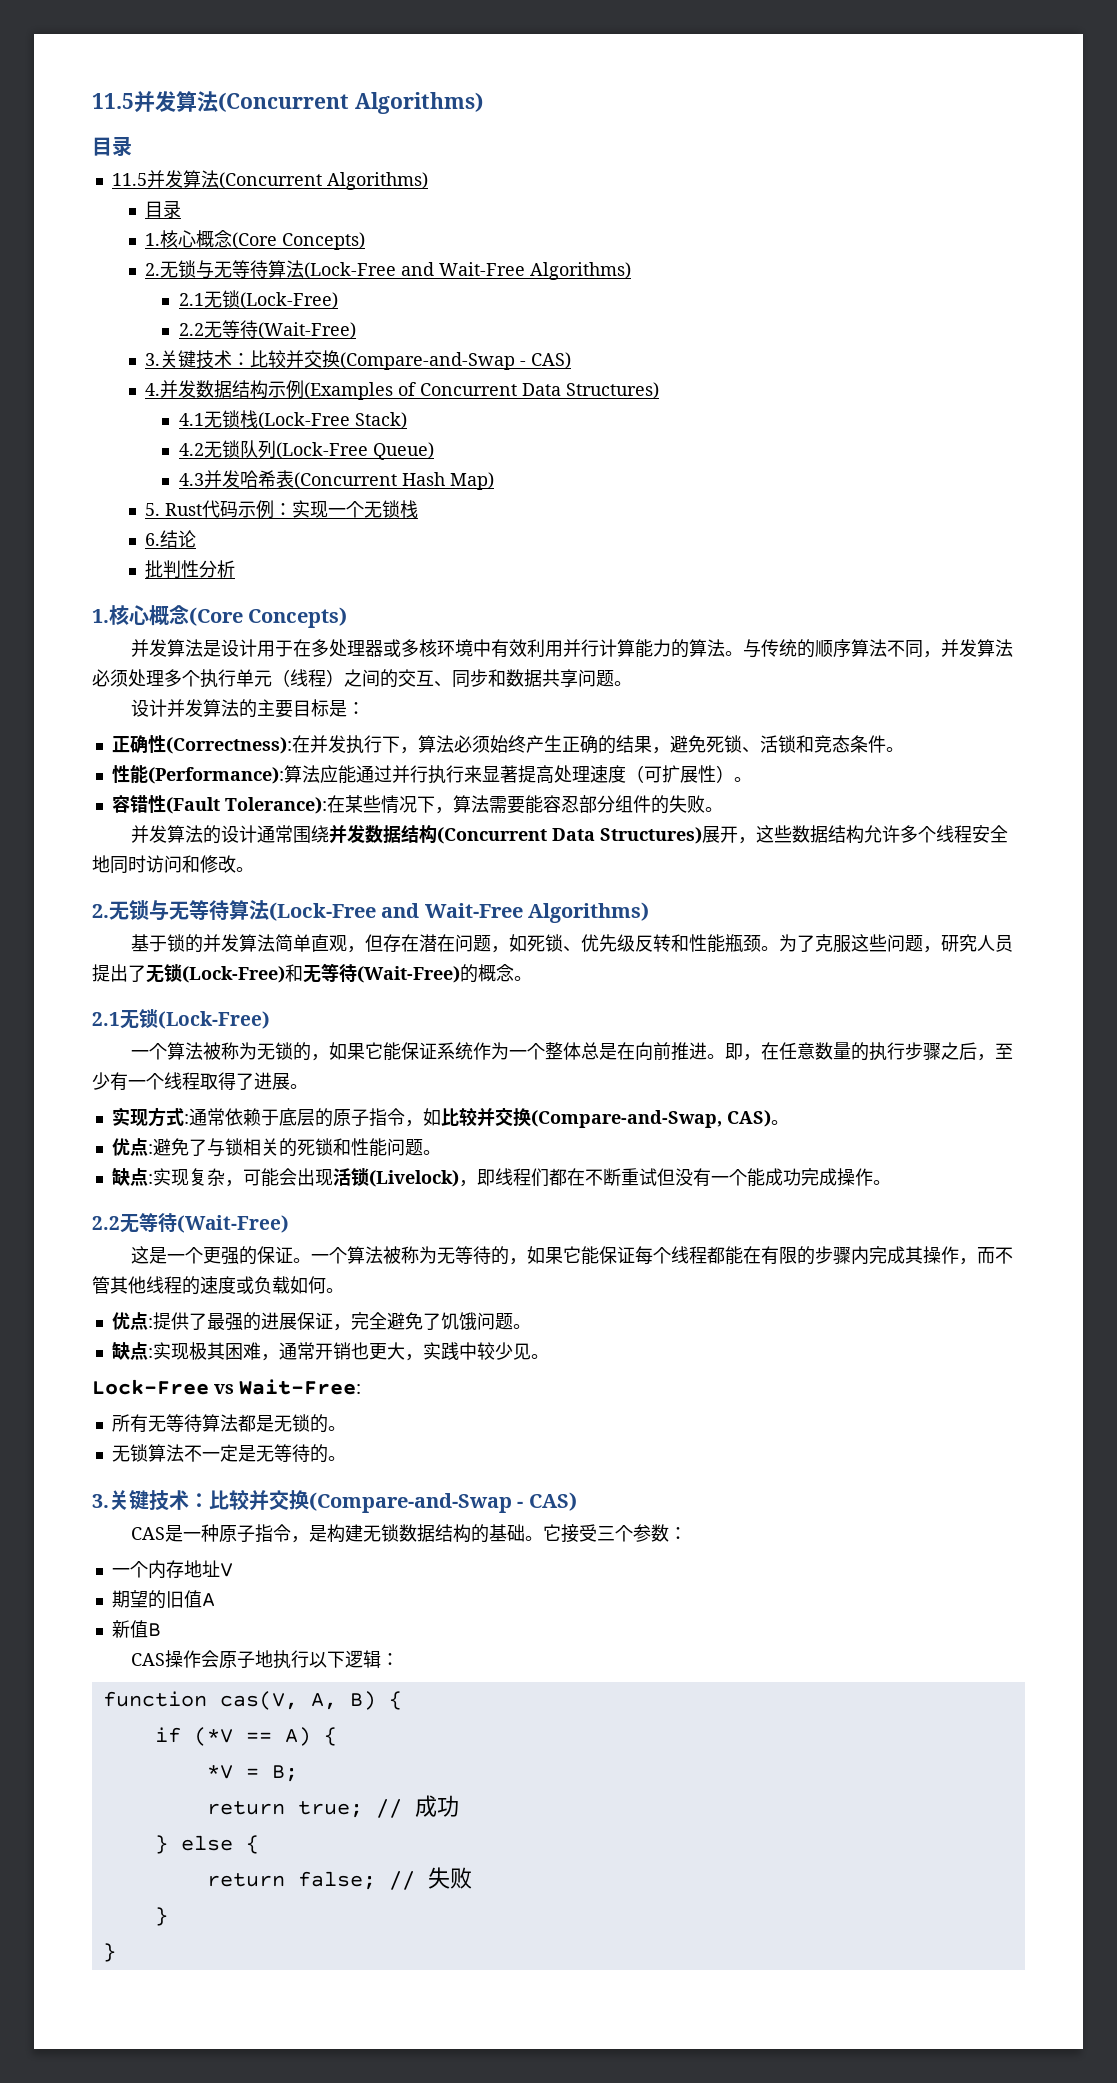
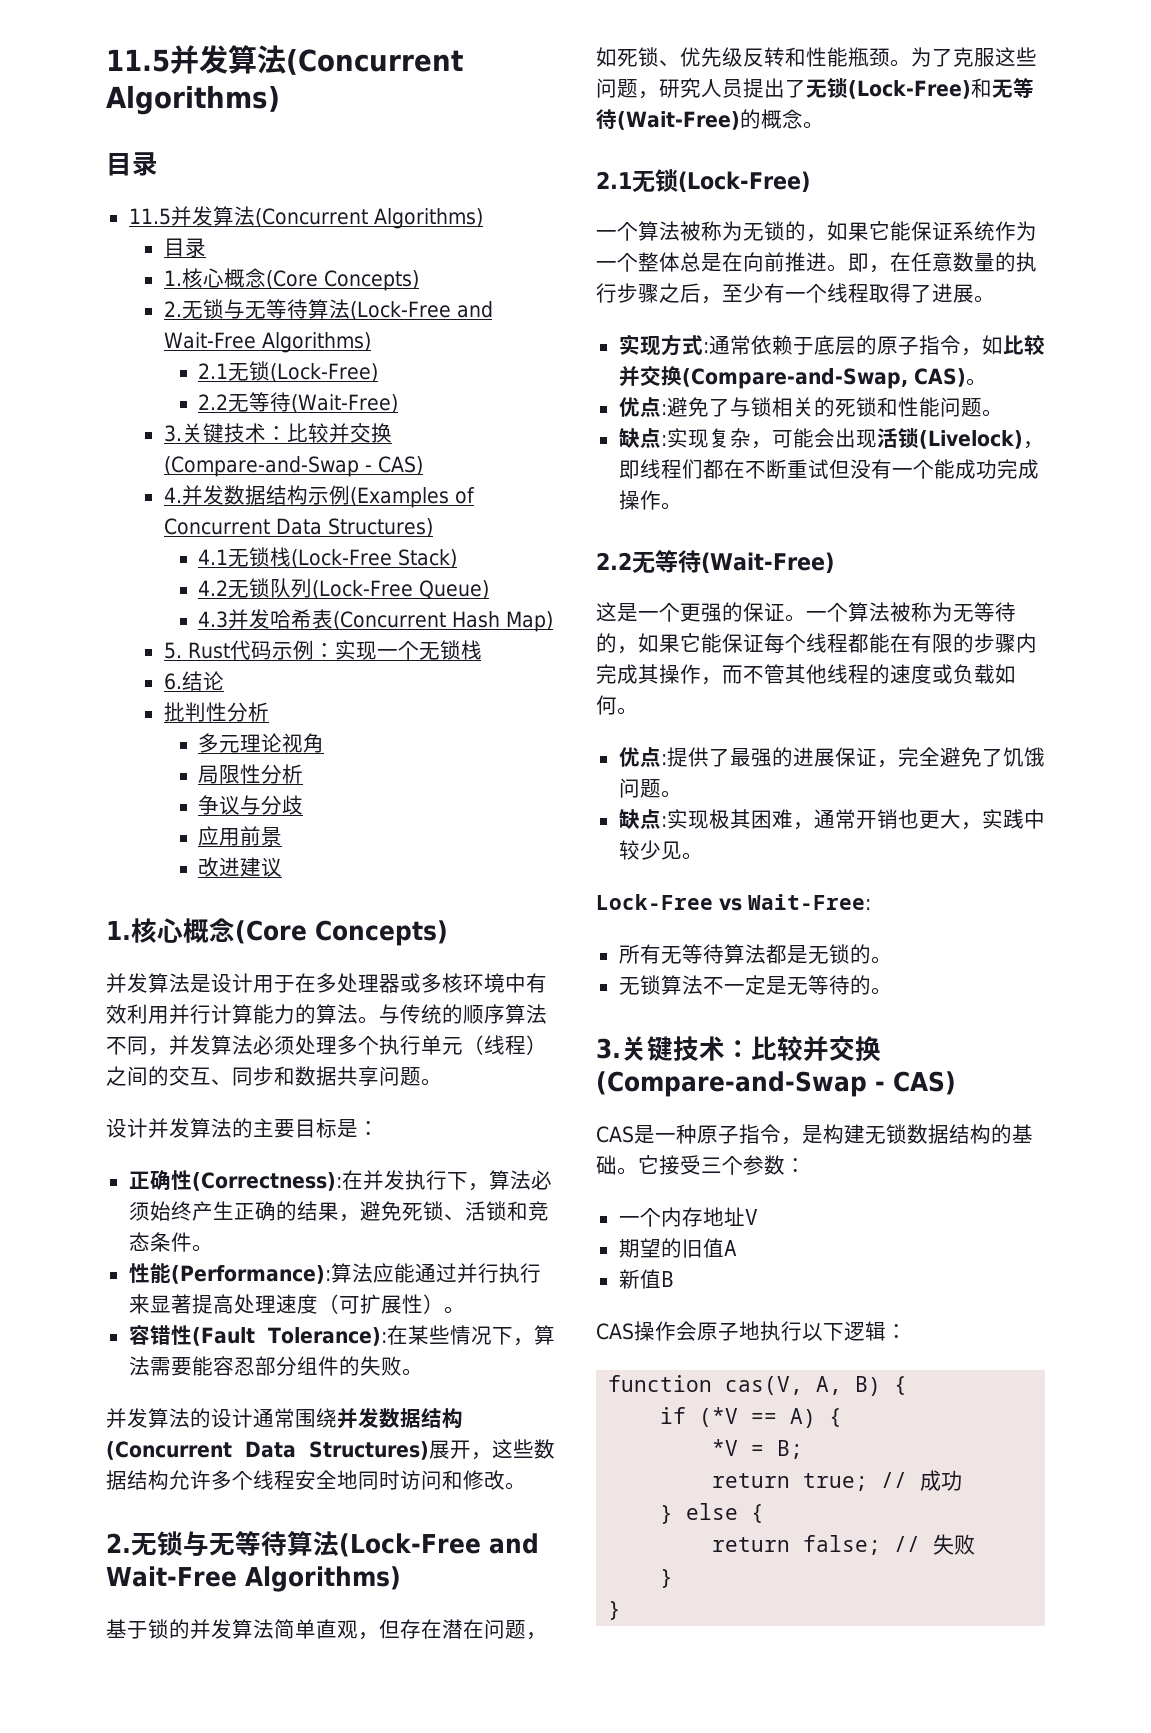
(236, 569) none -> [198,733,325,753] [198,764,304,784] [198,795,304,815] [198,826,283,846] [198,857,283,877] // 多元理论视角 // 局限性分析 // 争议与分歧 // 应用前景 // 改进建议

